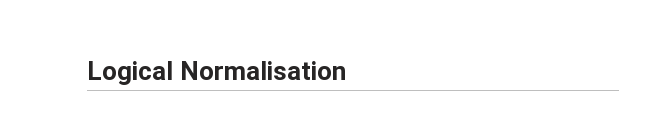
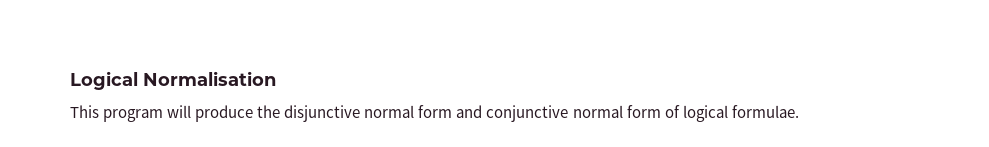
(347, 70) none -> [70,105,799,122] // This program will produce the disjunctive normal form and conjunctive normal form of logical formulae.

